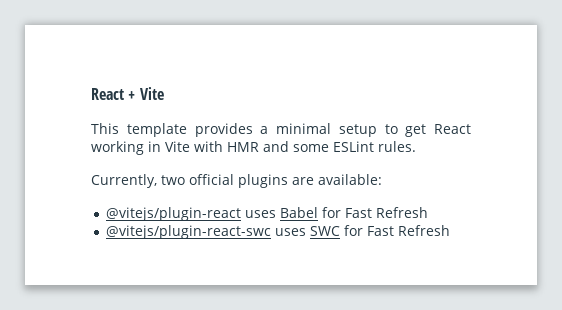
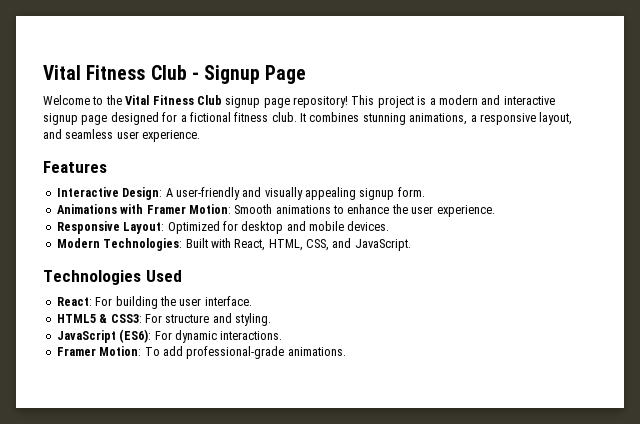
[91,87,164,100] [91,123,471,137] [91,141,416,155] [91,174,382,188] [106,207,429,221] [106,225,451,239] React + Vite // This template provides a minimal setup to get React working in Vite with HMR and some ESLint rules. // Currently, two official plugins are available: // @vitejs/plugin-react uses Babel for Fast Refresh // @vitejs/plugin-react-swc uses SWC for Fast Refresh -> [43,65,307,84] [43,95,555,108] [43,112,573,125] [43,129,201,142] [43,161,107,173] [56,187,425,200] [56,204,495,217] [56,221,390,234] [56,238,411,251] [43,270,182,285] [56,296,252,309] [56,313,271,326] [56,329,283,343] [56,346,346,359] Vital Fitness Club - Signup Page // Welcome to the Vital Fitness Club signup page repository! This project is a modern and interactive signup page designed for a fictional fitness club. It combines stunning animations, a responsive layout, and seamless user experience. // Features // Interactive Design: A user-friendly and visually appealing signup form. // Animations with Framer Motion: Smooth animations to enhance the user experience. // Responsive Layout: Optimized for desktop and mobile devices. // Modern Technologies: Built with React, HTML, CSS, and JavaScript. // Technologies Used // React: For building the user interface. // HTML5 & CSS3: For structure and styling. // JavaScript (ES6): For dynamic interactions. // Framer Motion: To add professional-grade animations.

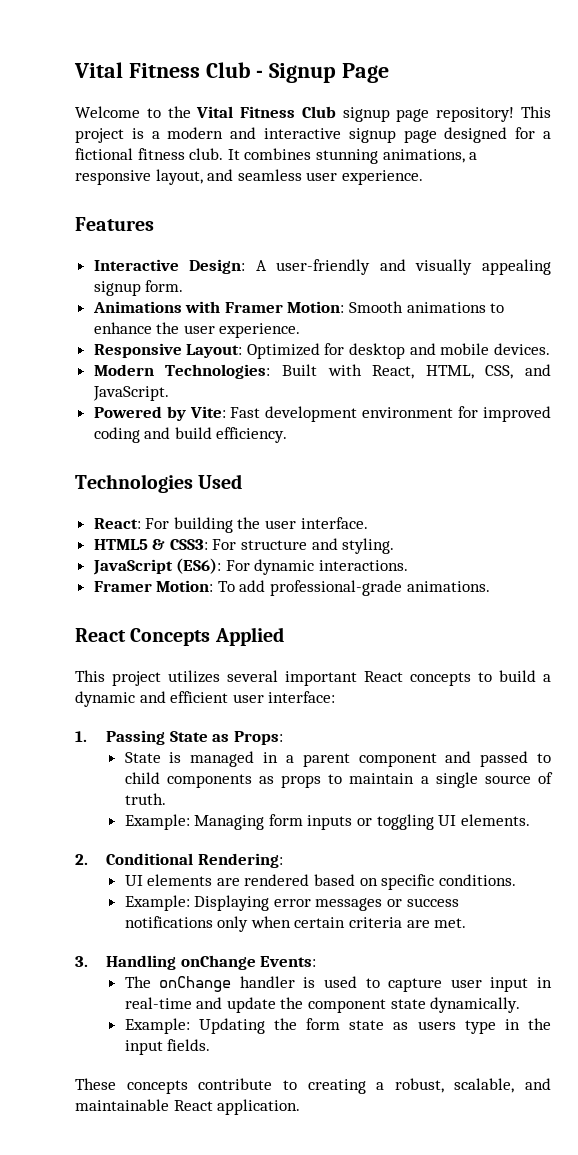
(411, 245) none -> [93,406,551,422] [93,427,288,443] // Powered by Vite: Fast development environment for improved coding and build efficiency.
(346, 351) none -> [75,627,284,646] [75,670,551,686] [75,691,336,707] [75,730,283,745] [124,751,551,767] [124,772,553,788] [124,793,166,805] [124,814,530,830] [75,853,283,868] [124,874,516,890] [124,895,459,911] [124,916,467,932] [75,955,317,970] [124,976,552,992] [124,997,521,1013] [124,1018,551,1034] [124,1039,211,1055] [75,1078,551,1094] [75,1099,301,1115] // React Concepts Applied // This project utilizes several important React concepts to build a dynamic and efficient user interface: // 1. Passing State as Props: // State is managed in a parent component and passed to child components as props to maintain a single source of truth. // Example: Managing form inputs or toggling UI elements. // 2. Conditional Rendering: // UI elements are rendered based on specific conditions. // Example: Displaying error messages or success notifications only when certain criteria are met. // 3. Handling onChange Events: // The onChange handler is used to capture user input in real-time and update the component state dynamically. // Example: Updating the form state as users type in the input fields. // These concepts contribute to creating a robust, scalable, and maintainable React application.

